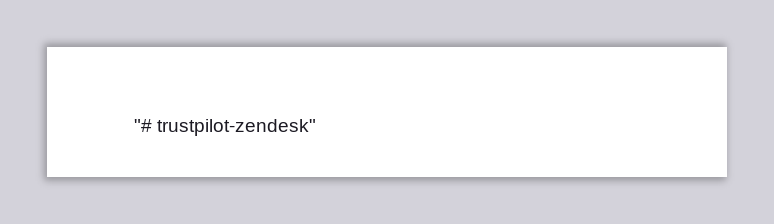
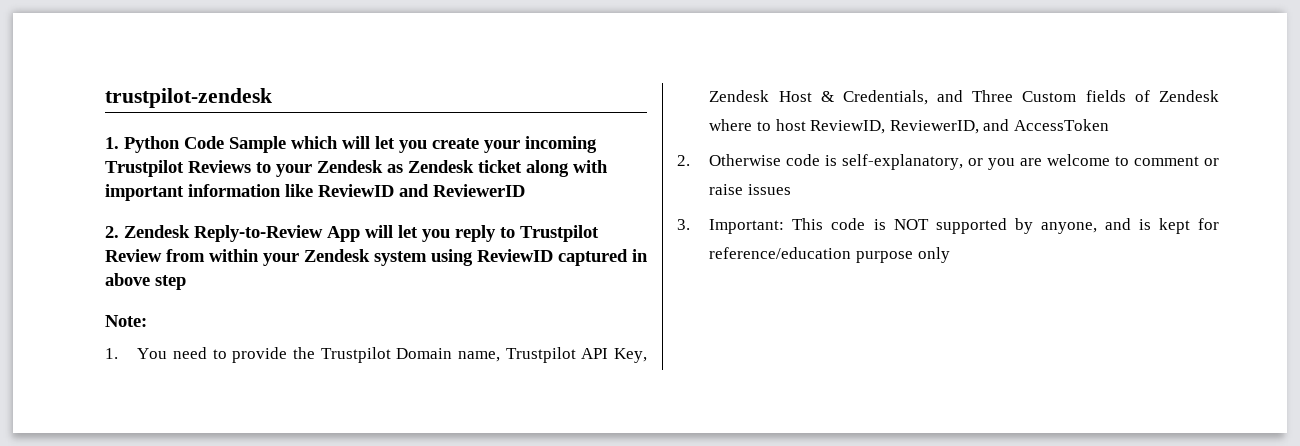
[134,119,317,136] "# trustpilot-zendesk" -> [105,88,272,108] [105,136,597,153] [105,160,608,177] [105,184,525,201] [105,225,599,242] [105,249,648,266] [105,273,186,290] [105,315,147,327] [105,347,647,363] [709,90,1219,105] [709,119,1109,134] [677,154,1219,170] [709,184,791,195] [677,218,1219,234] [709,247,950,263] trustpilot-zendesk // 1. Python Code Sample which will let you create your incoming Trustpilot Reviews to your Zendesk as Zendesk ticket along with important information like ReviewID and ReviewerID // 2. Zendesk Reply-to-Review App will let you reply to Trustpilot Review from within your Zendesk system using ReviewID captured in above step // Note: // 1. You need to provide the Trustpilot Domain name, Trustpilot API Key, Zendesk Host & Credentials, and Three Custom fields of Zendesk where to host ReviewID, ReviewerID, and AccessToken // 2. Otherwise code is self-explanatory, or you are welcome to comment or raise issues // 3. Important: This code is NOT supported by anyone, and is kept for reference/education purpose only

